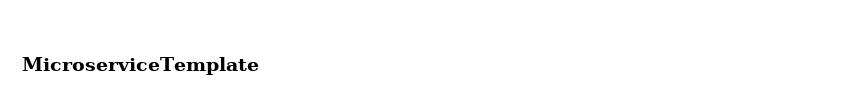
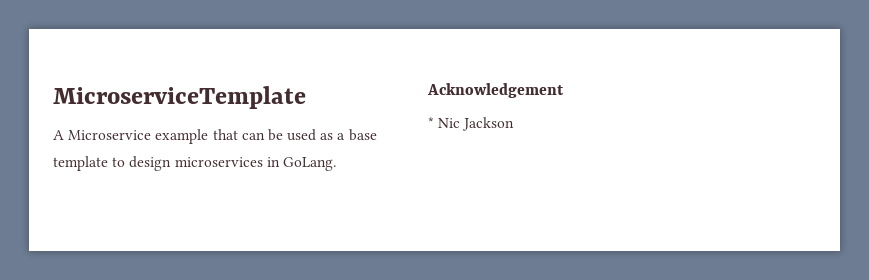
(259, 66) none -> [53,129,377,144] [53,156,336,171] [427,83,564,98] [428,117,515,131] // A Microservice example that can be used as a base template to design microservices in GoLang. // Acknowledgement // * Nic Jackson

